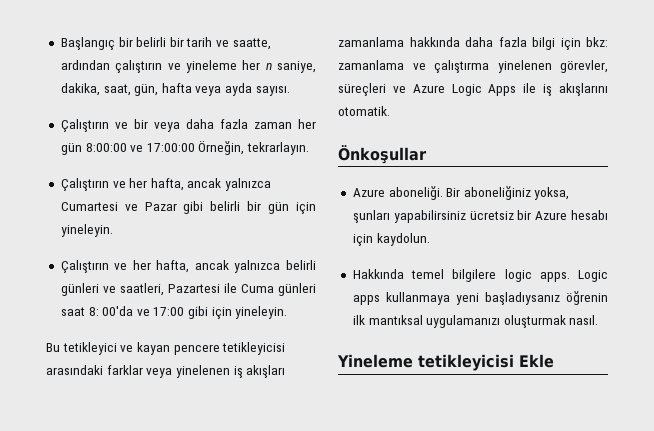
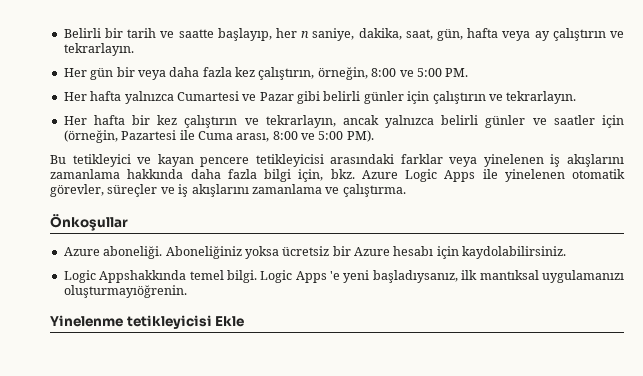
[60,37,271,50] [60,60,237,73] Başlangıç bir belirli bir tarih ve saatte, ardından çalıştırın ve yineleme -> [63,28,272,41] Belirli bir tarih ve saatte başlayıp,
[225,83,290,96] [60,119,316,132] [60,141,310,155] [60,178,222,191] ayda sayısı. // Çalıştırın ve bir veya daha fazla zaman her gün 8:00:00 ve 17:00:00 Örneğin, tekrarlayın. // Çalıştırın ve her hafta, ancak -> [534,28,624,41] [63,43,134,56] [63,67,469,80] [63,91,122,101] ay çalıştırın ve tekrarlayın. // Her gün bir veya daha fazla kez çalıştırın, örneğin, 8:00 ve 5:00 PM. // Her hafta
[247,201,316,214] [60,224,113,237] [60,260,316,273] [60,283,316,296] [60,306,288,319] bir gün için yineleyin. // Çalıştırın ve her hafta, ancak yalnızca belirli günleri ve saatleri, Pazartesi ile Cuma günleri saat 8: 00'da ve 17:00 gibi için yineleyin. -> [363,91,577,104] [63,115,624,128] [63,130,374,143] günler için çalıştırın ve tekrarlayın. // Her hafta bir kez çalıştırın ve tekrarlayın, ancak yalnızca belirli günler ve saatler için (örneğin, Pazartesi ile Cuma arası, 8:00 ve 5:00 PM).
[246,365,286,378] akışları -> [567,154,624,167] akışlarını
[560,37,608,50] [338,60,608,73] [338,83,608,96] [338,106,390,116] [338,145,427,164] [352,186,570,200] [352,210,466,223] için bkz: zamanlama ve çalıştırma yinelenen görevler, süreçleri ve Azure Logic Apps ile iş akışlarını otomatik. // Önkoşullar // Azure aboneliği. Bir aboneliğiniz yoksa, şunları yapabilirsiniz -> [298,169,625,182] [50,184,406,197] [50,214,128,231] [63,246,279,259] için, bkz. Azure Logic Apps ile yinelenen otomatik görevler, süreçler ve iş akışlarını zamanlama ve çalıştırma. // Önkoşullar // Azure aboneliği. Aboneliğiniz yoksa
[376,233,430,246] [352,269,608,282] [352,291,608,305] [352,315,599,328] [337,354,413,368] kaydolun. // Hakkında temel bilgilere logic apps. Logic apps kullanmaya yeni başladıysanız öğrenin ilk mantıksal uygulamanızı oluşturmak nasıl. // Yineleme -> [462,246,567,259] [63,270,624,283] [63,285,187,298] [50,315,123,327] kaydolabilirsiniz. // Logic Appshakkında temel bilgi. Logic Apps 'e yeni başladıysanız, ilk mantıksal uygulamanızı oluşturmayıöğrenin. // Yinelenme

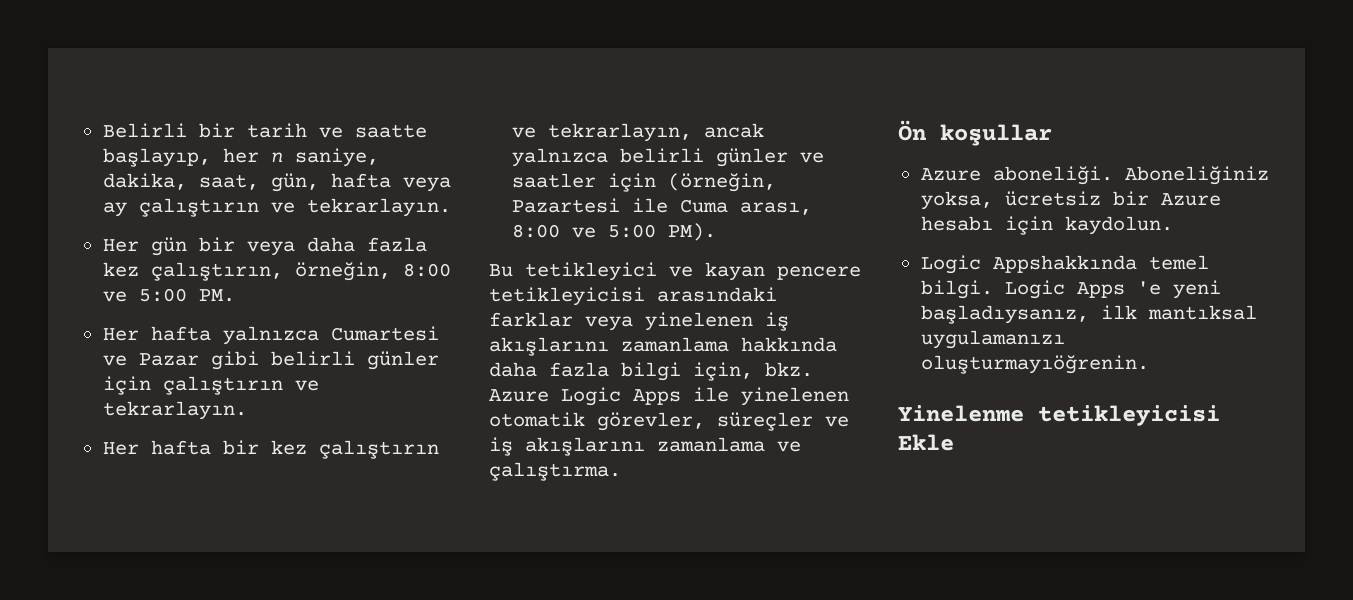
[50,214,128,231] Önkoşullar -> [898,120,1052,146] Ön koşullar
[244,246,279,259] yoksa -> [920,191,993,210] yoksa,
[462,246,567,259] kaydolabilirsiniz. -> [1064,216,1173,235] kaydolun.

